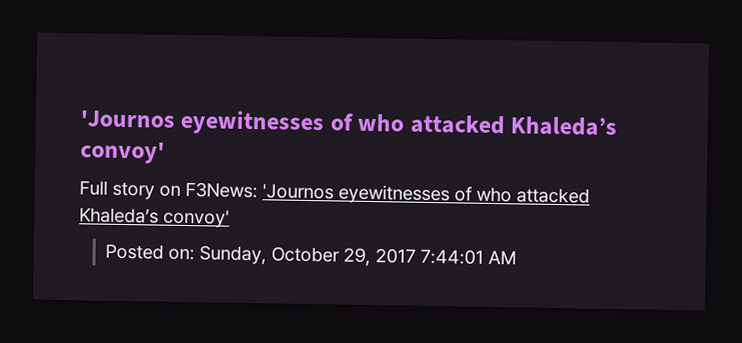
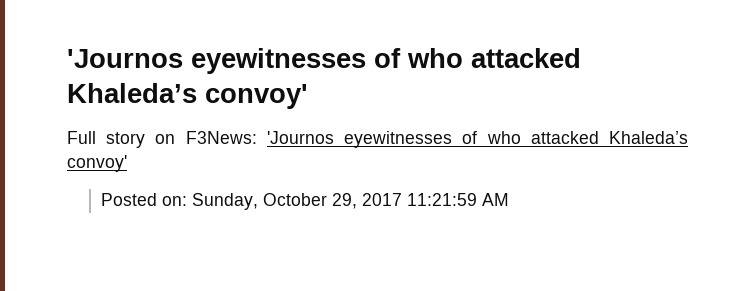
[420,248,485,265] 7:44:01 -> [406,193,477,206] 11:21:59

